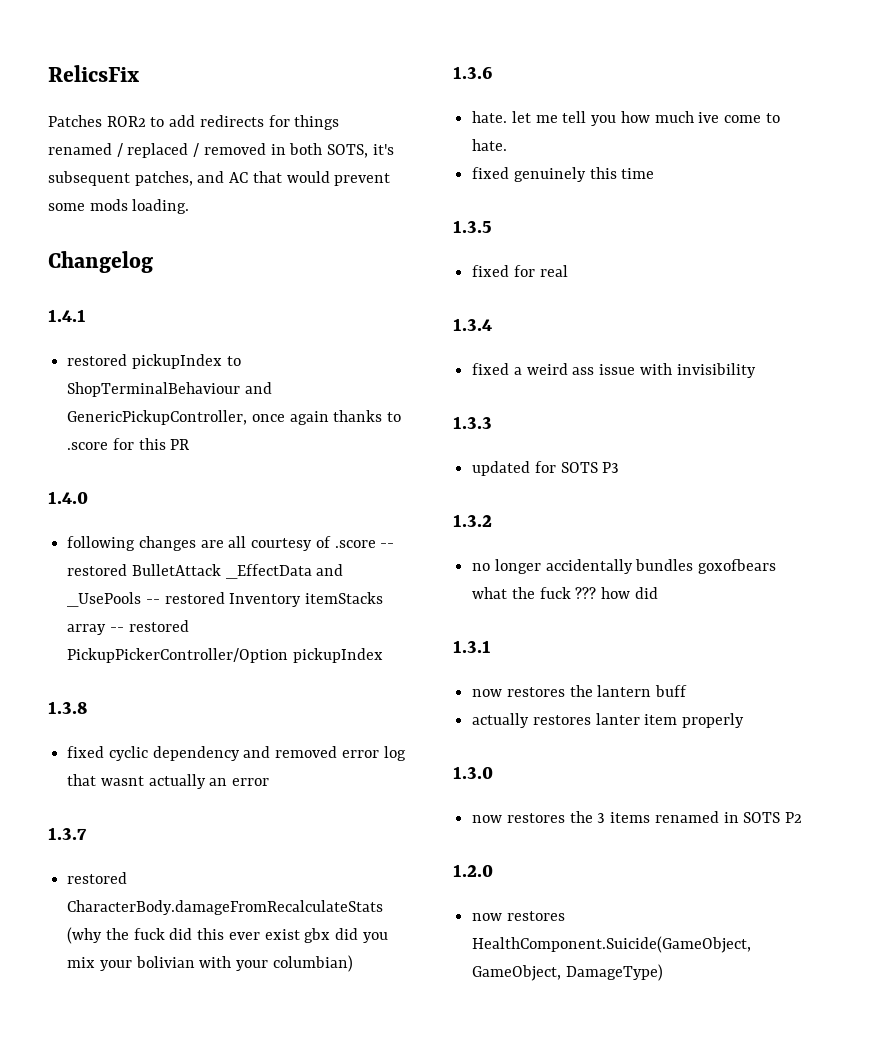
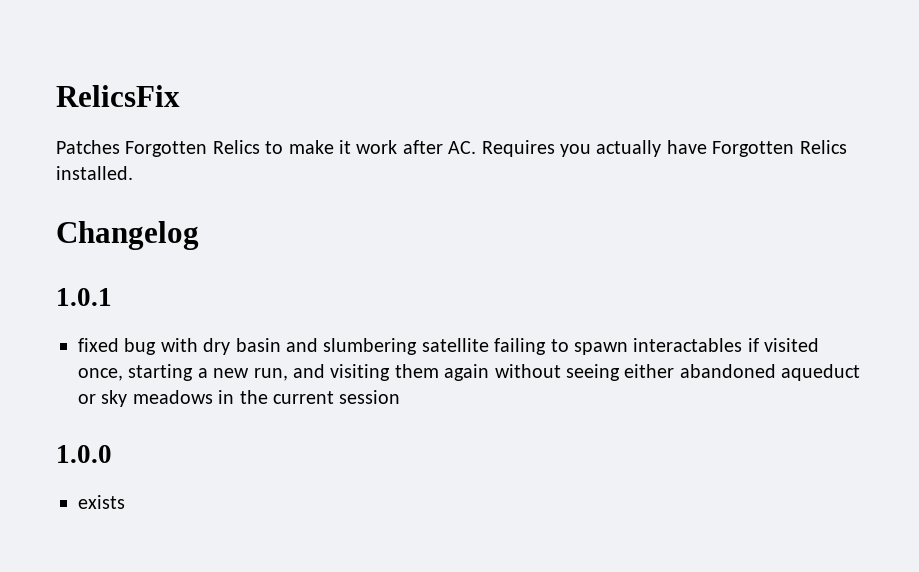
[106,115,340,130] [48,143,394,158] [48,171,391,186] [48,199,190,214] [48,251,153,273] [48,309,86,322] [67,354,241,369] [67,382,272,397] [67,410,402,425] [67,438,190,450] [48,491,88,504] [67,536,395,551] [67,564,344,579] [67,592,384,607] [67,620,189,635] [67,648,383,663] [48,701,87,714] [67,746,406,761] [67,774,270,789] [48,827,87,840] [67,872,128,884] [67,900,384,915] [67,927,388,944] [67,955,353,972] [453,66,492,79] [472,111,780,126] [472,139,508,151] [472,167,655,182] [453,220,492,233] [472,265,568,277] [453,318,492,331] [472,363,756,378] [453,416,492,429] [472,461,620,476] [453,514,492,527] [472,559,777,574] [472,587,658,599] [453,640,491,653] [472,685,688,697] [472,713,745,728] [453,766,493,779] [472,811,803,823] [453,864,493,877] [472,911,565,921] [472,936,752,953] [472,964,663,981] ROR2 to add redirects for things renamed / replaced / removed in both SOTS, it's subsequent patches, and AC that would prevent some mods loading. // Changelog // 1.4.1 // restored pickupIndex to ShopTerminalBehaviour and GenericPickupController, once again thanks to .score for this PR // 1.4.0 // following changes are all courtesy of .score -- restored BulletAttack _EffectData and _UsePools -- restored Inventory itemStacks array -- restored PickupPickerController/Option pickupIndex // 1.3.8 // fixed cyclic dependency and removed error log that wasnt actually an error // 1.3.7 // restored CharacterBody.damageFromRecalculateStats (why the fuck did this ever exist gbx did you mix your bolivian with your columbian) // 1.3.6 // hate. let me tell you how much ive come to hate. // fixed genuinely this time // 1.3.5 // fixed for real // 1.3.4 // fixed a weird ass issue with invisibility // 1.3.3 // updated for SOTS P3 // 1.3.2 // no longer accidentally bundles goxofbears what the fuck ??? how did // 1.3.1 // now restores the lantern buff // actually restores lanter item properly // 1.3.0 // now restores the 3 items renamed in SOTS P2 // 1.2.0 // now restores HealthComponent.Suicide(GameObject, GameObject, DamageType) -> [125,140,847,157] [56,166,133,180] [56,221,199,250] [56,288,112,306] [78,338,820,355] [78,364,861,381] [78,390,401,407] [56,445,112,463] [78,495,125,509] Forgotten Relics to make it work after AC. Requires you actually have Forgotten Relics installed. // Changelog // 1.0.1 // fixed bug with dry basin and slumbering satellite failing to spawn interactables if visited once, starting a new run, and visiting them again without seeing either abandoned aqueduct or sky meadows in the current session // 1.0.0 // exists

